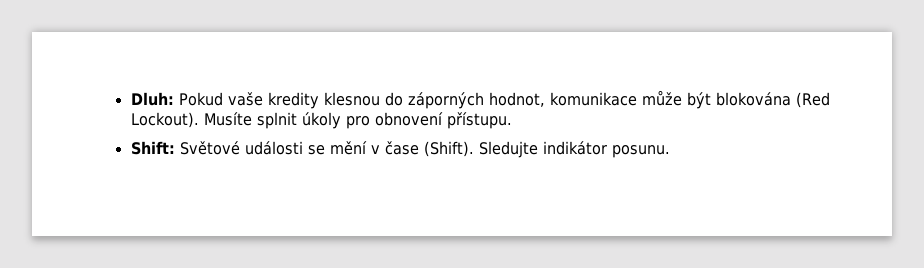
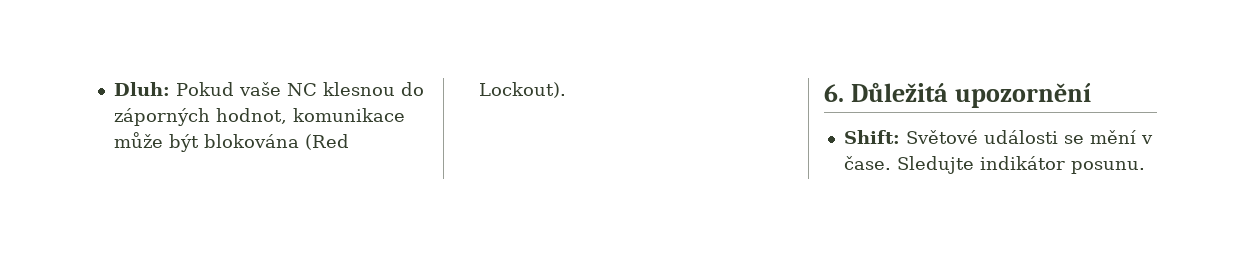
[267,92,319,109] kredity -> [286,83,317,96] NC
[203,112,512,129] Musíte splnit úkoly pro obnovení přístupu. -> [824,82,1092,108] // 6. Důležitá upozornění
[384,141,474,157] čase (Shift). -> [843,156,891,170] čase.

